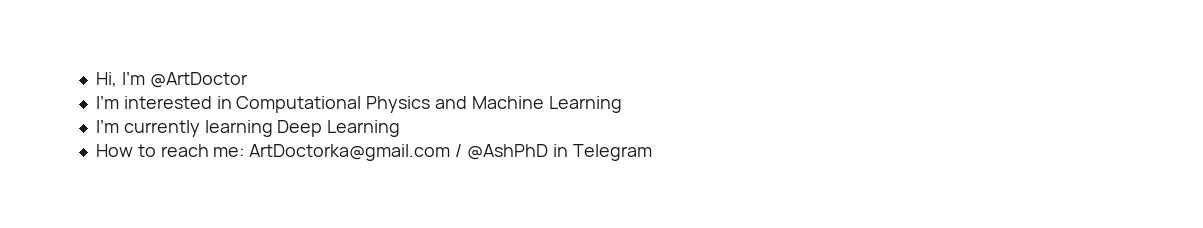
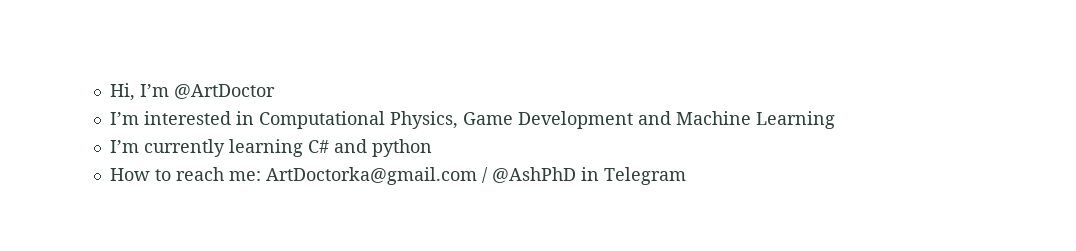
[366,96,431,113] Physics -> [389,111,633,129] Physics, Game Development
[277,120,401,137] Deep Learning -> [307,139,432,157] C# and python

